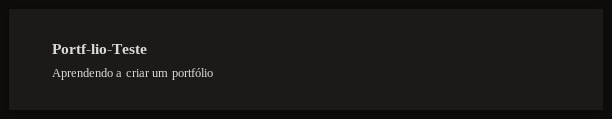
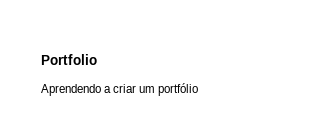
[52,44,147,54] Portf-lio-Teste -> [41,54,97,65] Portfolio

